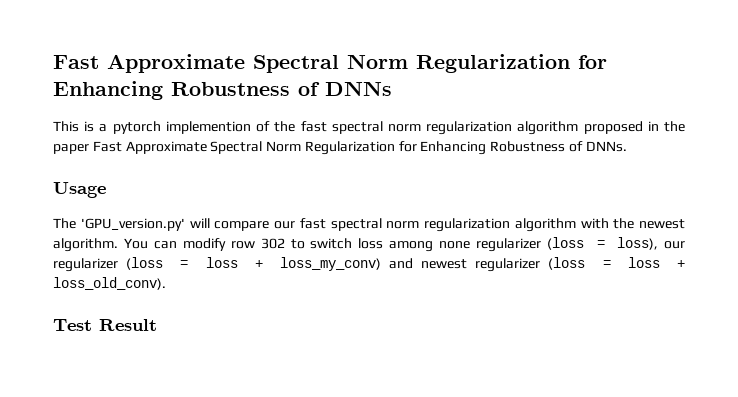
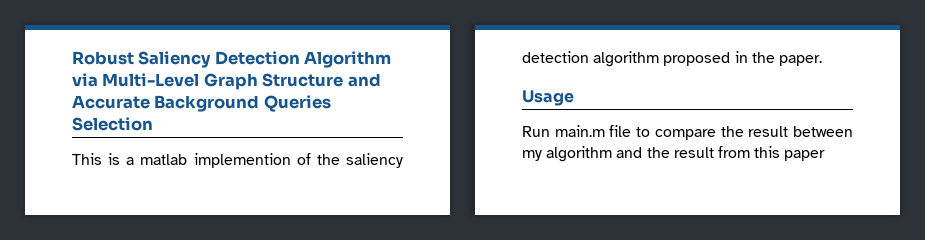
[53,54,607,73] [53,81,392,100] Fast Approximate Spectral Norm Regularization for Enhancing Robustness of DNNs -> [72,51,392,68] [72,73,381,90] [72,95,331,112] [72,117,153,131] Robust Saliency Detection Algorithm via Multi-Level Graph Structure and Accurate Background Queries Selection
[112,121,161,134] pytorch -> [140,154,188,165] matlab
[300,121,685,135] [53,141,627,155] [53,182,106,198] [53,218,685,232] [53,237,686,252] [53,257,685,272] [53,277,166,290] [53,319,157,331] fast spectral norm regularization algorithm proposed in the paper Fast Approximate Spectral Norm Regularization for Enhancing Robustness of DNNs. // Usage // The 'GPU_version.py' will compare our fast spectral norm regularization algorithm with the newest algorithm. You can modify row 302 to switch loss among none regularizer (loss = loss), our regularizer (loss = loss + loss_my_conv) and newest regularizer (loss = loss + loss_old_conv). // Test Result -> [346,153,403,168] [522,51,822,67] [522,90,574,106] [522,125,853,140] [522,146,826,162] saliency detection algorithm proposed in the paper. // Usage // Run main.m file to compare the result between my algorithm and the result from this paper

